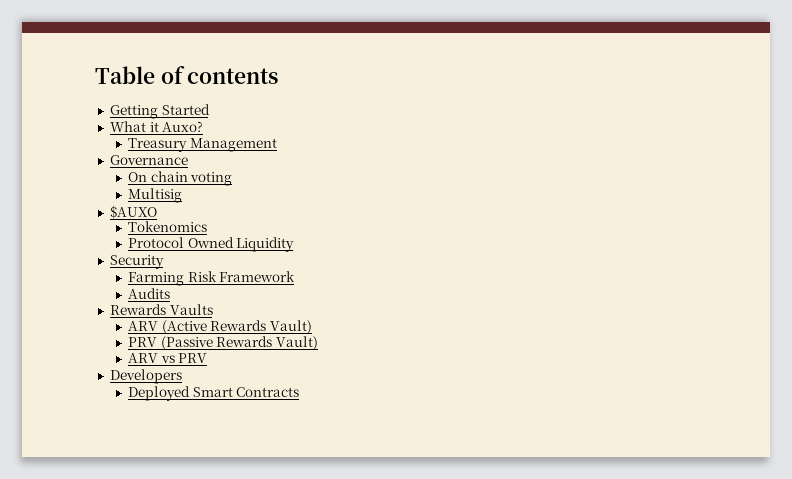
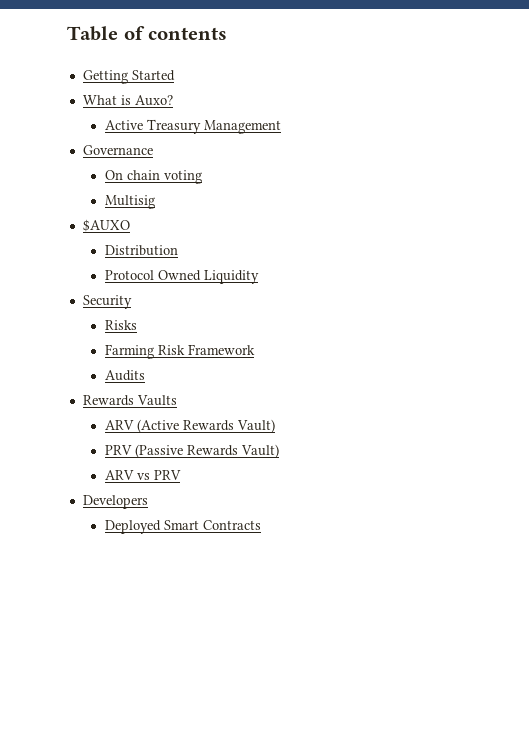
[149,122,159,132] it -> [120,95,131,105] is
(204, 126) none -> [104,120,143,130] Active
[128,221,208,232] Tokenomics -> [104,245,178,256] Distribution
(164, 262) none -> [104,320,137,330] // Risks

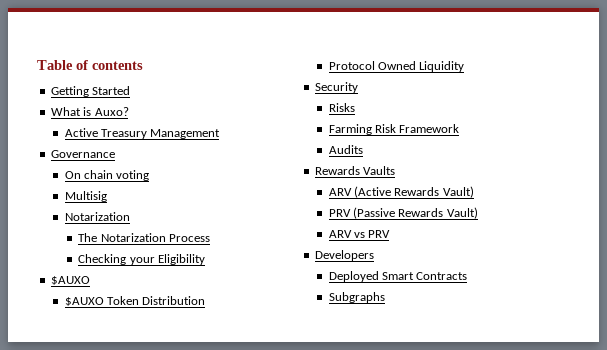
(155, 202) none -> [64,212,130,221] [78,233,211,242] [78,254,206,265] // Notarization // The Notarization Process // Checking your Eligibility
(130, 225) none -> [64,296,139,306] $AUXO Token
(261, 525) none -> [328,292,385,303] // Subgraphs

